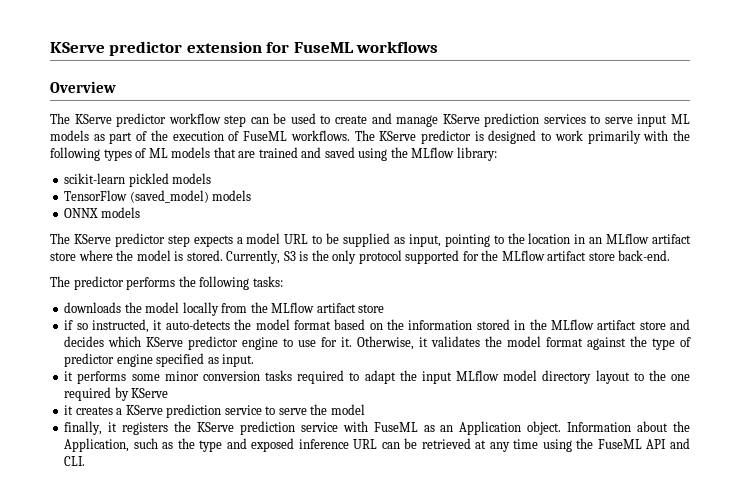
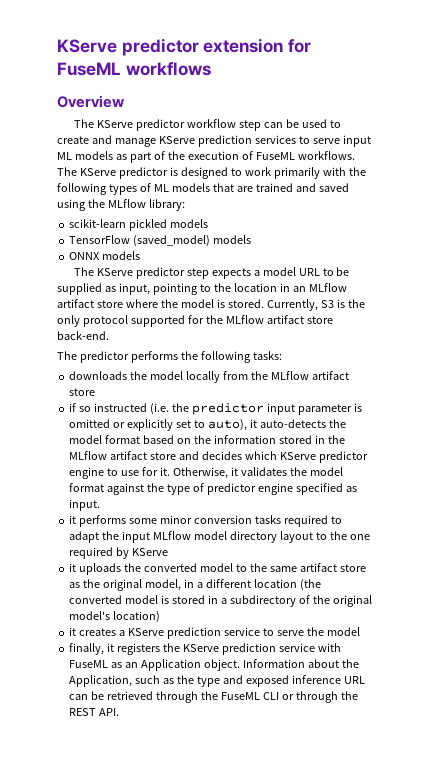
[92,319,150,333] instructed, -> [94,403,362,415] [69,419,247,431] instructed (i.e. the predictor input parameter is omitted or explicitly set to auto),
(169, 393) none -> [69,563,366,575] [69,579,321,591] [69,595,372,607] [69,611,161,623] // it uploads the converted model to the same artifact store as the original model, in a different location (the converted model is stored in a subdirectory of the original model's location)
[475,438,690,452] [64,456,86,466] at any time using the FuseML API and CLI. -> [156,691,358,703] [69,708,120,716] through the FuseML CLI or through the REST API.

